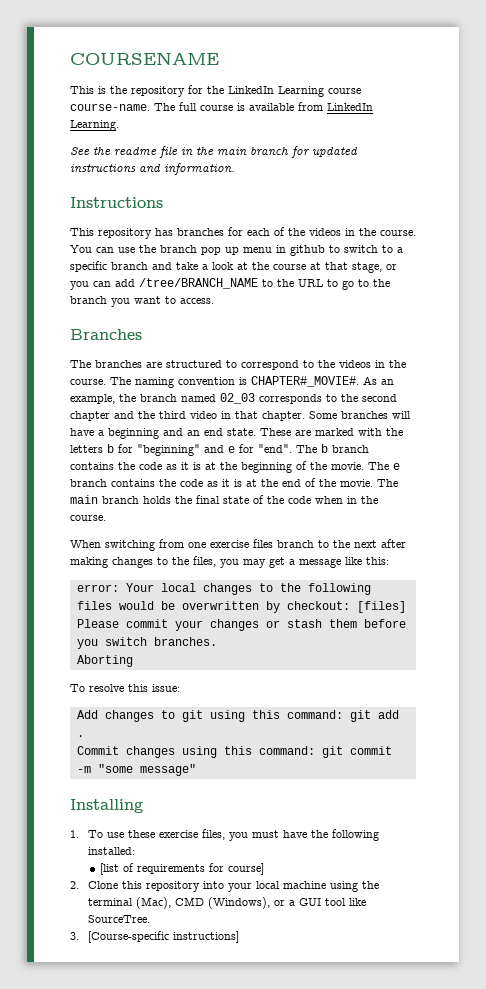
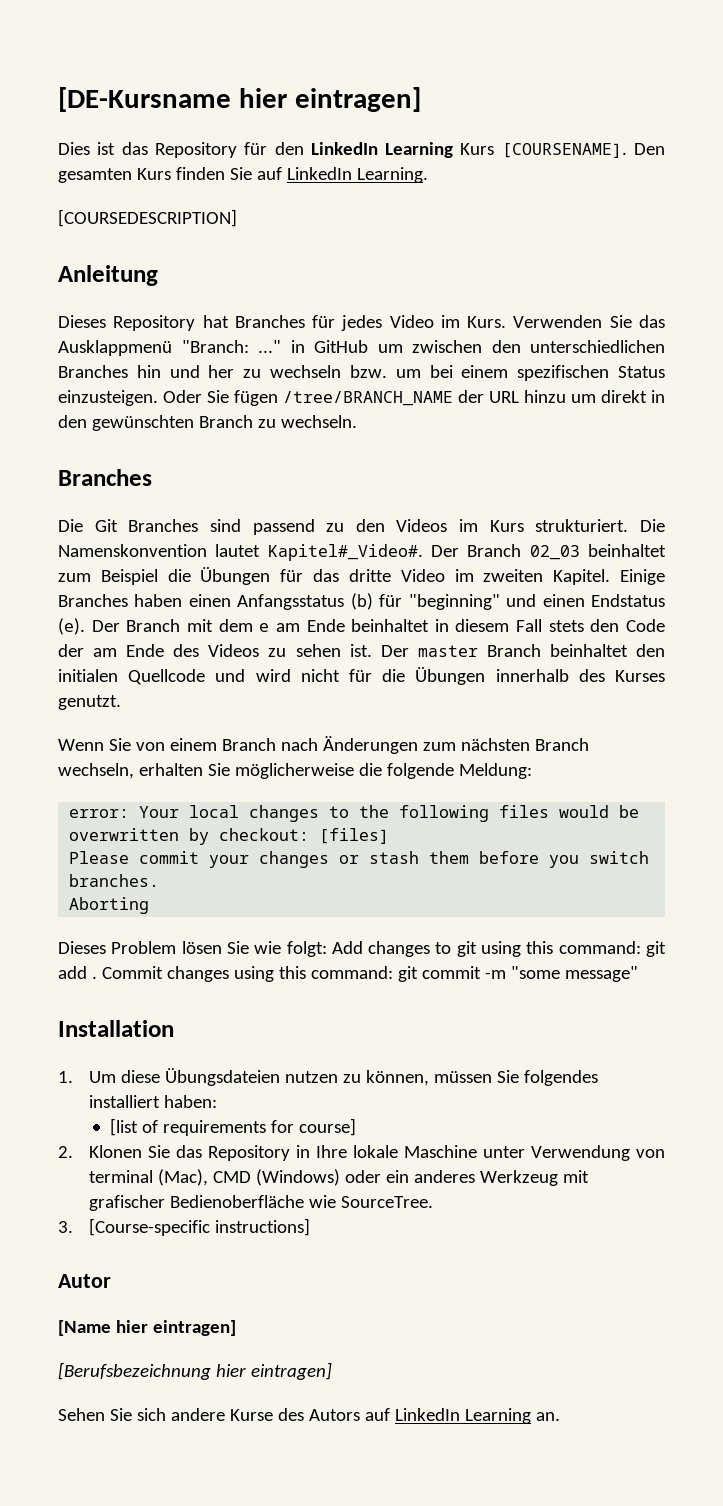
[70,52,219,65] [70,85,361,97] [70,102,373,111] [70,120,119,131] [70,146,358,158] [70,163,235,175] [70,197,163,208] [70,227,416,239] [70,245,403,256] [70,261,397,273] [70,278,390,290] [70,296,214,307] [70,329,142,340] [70,360,406,370] [70,376,394,388] [70,393,397,404] [70,411,411,421] [70,428,403,439] [70,444,369,456] [70,461,400,473] [70,478,398,487] [70,495,378,504] [70,515,106,521] [70,539,406,551] [70,556,389,568] COURSENAME // This is the repository for the LinkedIn Learning course course-name. The full course is available from LinkedIn Learning. // See the readme file in the main branch for updated instructions and information. // Instructions // This repository has branches for each of the videos in the course. You can use the branch pop up menu in github to switch to a specific branch and take a look at the course at that stage, or you can add /tree/BRANCH_NAME to the URL to go to the branch you want to access. // Branches // The branches are structured to correspond to the videos in the course. The naming convention is CHAPTER#_MOVIE#. As an example, the branch named 02_03 corresponds to the second chapter and the third video in that chapter. Some branches will have a beginning and an end state. These are marked with the letters b for "beginning" and e for "end". The b branch contains the code as it is at the beginning of the movie. The e branch contains the code as it is at the end of the movie. The main branch holds the final state of the code when in the course. // When switching from one exercise files branch to the next after making changes to the files, you may get a message like this: -> [58,87,421,112] [58,142,665,158] [58,167,428,183] [58,209,237,227] [58,265,158,286] [58,315,665,331] [58,340,665,356] [58,365,665,381] [58,390,665,406] [58,415,357,431] [58,469,152,486] [58,519,665,535] [58,544,666,561] [58,567,665,585] [58,593,666,610] [58,618,665,635] [58,644,665,657] [58,667,665,685] [58,695,121,710] [58,736,589,754] [58,763,532,779] [DE-Kursname hier eintragen] // Dies ist das Repository für den LinkedIn Learning Kurs [COURSENAME]. Den gesamten Kurs finden Sie auf LinkedIn Learning. // [COURSEDESCRIPTION] // Anleitung // Dieses Repository hat Branches für jedes Video im Kurs. Verwenden Sie das Ausklappmenü "Branch: ..." in GitHub um zwischen den unterschiedlichen Branches hin und her zu wechseln bzw. um bei einem spezifischen Status einzusteigen. Oder Sie fügen /tree/BRANCH_NAME der URL hinzu um direkt in den gewünschten Branch zu wechseln. // Branches // Die Git Branches sind passend zu den Videos im Kurs strukturiert. Die Namenskonvention lautet Kapitel#_Video#. Der Branch 02_03 beinhaltet zum Beispiel die Übungen für das dritte Video im zweiten Kapitel. Einige Branches haben einen Anfangsstatus (b) für "beginning" und einen Endstatus (e). Der Branch mit dem e am Ende beinhaltet in diesem Fall stets den Code der am Ende des Videos zu sehen ist. Der master Branch beinhaltet den initialen Quellcode und wird nicht für die Übungen innerhalb des Kurses genutzt. // Wenn Sie von einem Branch nach Änderungen zum nächsten Branch wechseln, erhalten Sie möglicherweise die folgende Meldung:
[70,684,180,692] To resolve this issue: // -> [58,941,327,957] Dieses Problem lösen Sie wie folgt:
(84, 736) // -> (97, 977) none
[70,799,143,813] Installing -> [58,1020,174,1037] Installation
[87,829,379,841] [87,847,135,855] To use these exercise files, you must have the following installed: -> [89,1068,599,1086] [89,1095,218,1108] Um diese Übungsdateien nutzen zu können, müssen Sie folgendes installiert haben:
[87,881,379,892] [87,897,366,909] [87,915,150,923] [70,931,239,943] Clone this repository into your local machine using the terminal (Mac), CMD (Windows), or a GUI tool like SourceTree. // 3. [Course-specific instructions] -> [89,1145,665,1161] [89,1169,590,1186] [89,1195,434,1211] [58,1218,311,1236] [58,1274,111,1288] [58,1320,236,1336] [58,1362,332,1380] [58,1408,560,1424] Klonen Sie das Repository in Ihre lokale Maschine unter Verwendung von terminal (Mac), CMD (Windows) oder ein anderes Werkzeug mit grafischer Bedienoberfläche wie SourceTree. // 3. [Course-specific instructions] // Autor // [Name hier eintragen] // [Berufsbezeichnung hier eintragen] // Sehen Sie sich andere Kurse des Autors auf LinkedIn Learning an.

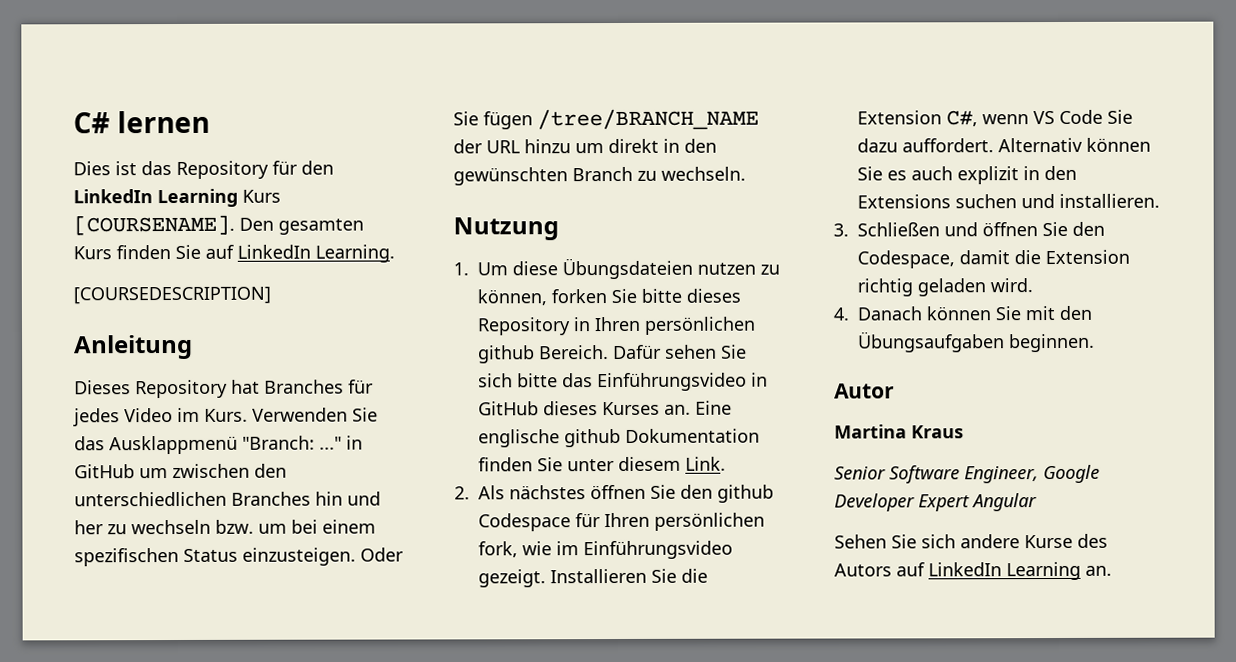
[58,87,421,112] [DE-Kursname hier eintragen] -> [73,110,210,134] C# lernen
[58,469,152,486] [58,519,665,535] [58,544,666,561] [58,567,665,585] [58,593,666,610] [58,618,665,635] [58,644,665,657] [58,667,665,685] [58,695,121,710] [58,736,589,754] [58,763,532,779] [69,805,640,822] [69,828,390,845] [69,851,650,868] [69,874,160,887] [69,897,150,914] [58,941,666,957] [58,966,638,982] [58,1020,174,1037] Branches // Die Git Branches sind passend zu den Videos im Kurs strukturiert. Die Namenskonvention lautet Kapitel#_Video#. Der Branch 02_03 beinhaltet zum Beispiel die Übungen für das dritte Video im zweiten Kapitel. Einige Branches haben einen Anfangsstatus (b) für "beginning" und einen Endstatus (e). Der Branch mit dem e am Ende beinhaltet in diesem Fall stets den Code der am Ende des Videos zu sehen ist. Der master Branch beinhaltet den initialen Quellcode und wird nicht für die Übungen innerhalb des Kurses genutzt. // Wenn Sie von einem Branch nach Änderungen zum nächsten Branch wechseln, erhalten Sie möglicherweise die folgende Meldung: // error: Your local changes to the following files would be overwritten by checkout: [files] // Please commit your changes or stash them before you switch branches. // Aborting // Dieses Problem lösen Sie wie folgt: Add changes to git using this command: git add . Commit changes using this command: git commit -m "some message" // Installation -> [453,217,559,241] Nutzung
[434,1070,599,1086] [89,1095,218,1108] [109,1118,356,1136] [58,1145,665,1161] [89,1169,590,1186] [89,1195,434,1211] [58,1218,311,1236] [58,1274,111,1288] [58,1320,236,1336] [58,1362,332,1380] müssen Sie folgendes installiert haben: // [list of requirements for course] // 2. Klonen Sie das Repository in Ihre lokale Maschine unter Verwendung von terminal (Mac), CMD (Windows) oder ein anderes Werkzeug mit grafischer Bedienoberfläche wie SourceTree. // 3. [Course-specific instructions] // Autor // [Name hier eintragen] // [Berufsbezeichnung hier eintragen] -> [551,288,741,304] [477,316,756,336] [478,344,747,364] [478,372,768,392] [478,400,732,416] [478,428,760,448] [478,456,726,472] [454,484,774,503] [478,512,765,532] [478,540,733,560] [478,568,708,588] [857,109,1133,127] [857,137,1151,153] [857,165,1077,185] [857,193,1160,209] [833,221,1105,237] [857,249,1130,269] [857,278,1033,297] [833,305,1092,321] [858,331,1095,353] [834,383,895,399] [834,424,964,439] [834,464,1100,484] [834,493,1037,512] forken Sie bitte dieses Repository in Ihren persönlichen github Bereich. Dafür sehen Sie sich bitte das Einführungsvideo in GitHub dieses Kurses an. Eine englische github Dokumentation finden Sie unter diesem Link. // 2. Als nächstes öffnen Sie den github Codespace für Ihren persönlichen fork, wie im Einführungsvideo gezeigt. Installieren Sie die Extension C#, wenn VS Code Sie dazu auffordert. Alternativ können Sie es auch explizit in den Extensions suchen und installieren. // 3. Schließen und öffnen Sie den Codespace, damit die Extension richtig geladen wird. // 4. Danach können Sie mit den Übungsaufgaben beginnen. // Autor // Martina Kraus // Senior Software Engineer, Google Developer Expert Angular

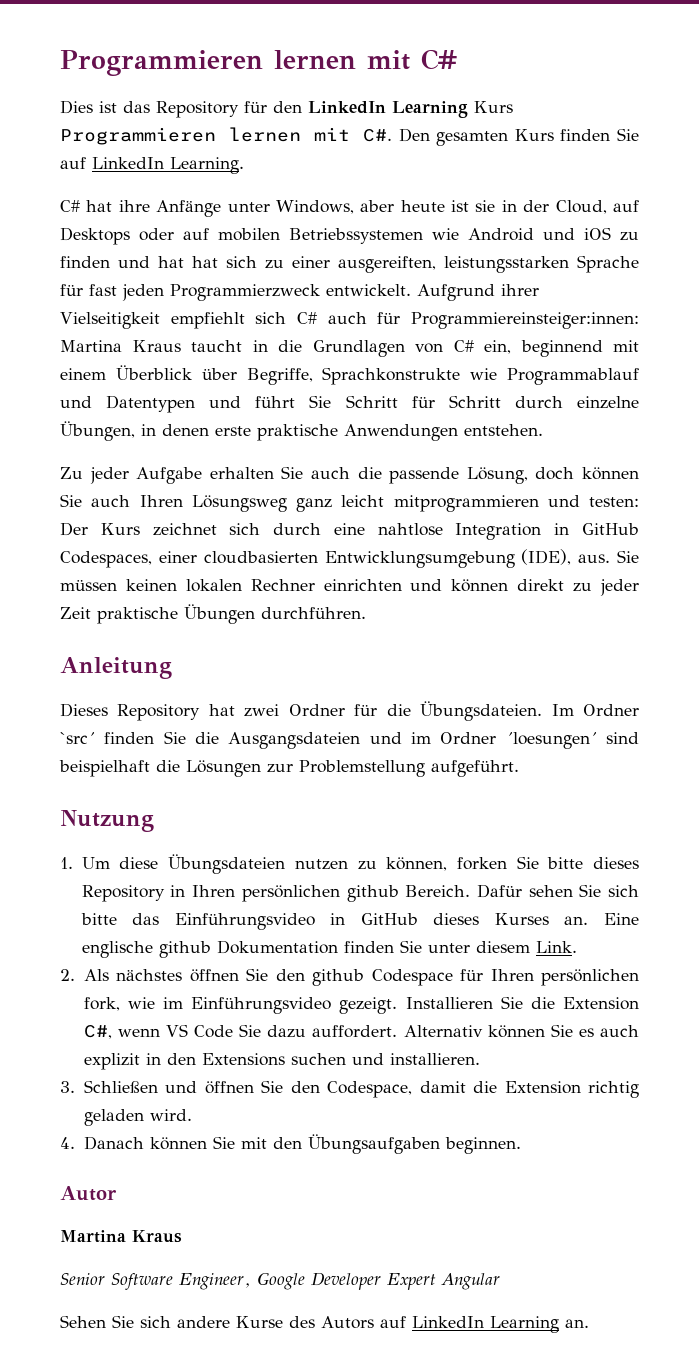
[73,110,210,134] C# lernen -> [60,49,457,76] Programmieren lernen mit C#
[73,214,235,236] [COURSENAME]. -> [60,127,393,145] Programmieren lernen mit C#.
[73,286,271,305] [74,334,193,360] [74,379,374,399] [73,407,378,427] [74,435,363,455] [74,463,287,479] [74,491,381,507] [74,519,376,535] [74,547,404,567] [453,108,759,131] [453,138,717,154] [453,166,746,186] [COURSEDESCRIPTION] // Anleitung // Dieses Repository hat Branches für jedes Video im Kurs. Verwenden Sie das Ausklappmenü "Branch: ..." in GitHub um zwischen den unterschiedlichen Branches hin und her zu wechseln bzw. um bei einem spezifischen Status einzusteigen. Oder Sie fügen /tree/BRANCH_NAME der URL hinzu um direkt in den gewünschten Branch zu wechseln. -> [60,200,639,217] [60,227,639,245] [60,255,639,273] [60,284,539,301] [60,312,639,329] [60,340,639,357] [60,365,639,385] [60,395,639,413] [60,421,543,441] [60,466,640,484] [60,494,639,512] [60,522,639,540] [60,549,639,568] [60,579,640,596] [60,604,366,624] [60,657,172,679] [60,701,640,721] [60,731,639,749] [59,760,519,777] C# hat ihre Anfänge unter Windows, aber heute ist sie in der Cloud, auf Desktops oder auf mobilen Betriebssystemen wie Android und iOS zu finden und hat hat sich zu einer ausgereiften, leistungsstarken Sprache für fast jeden Programmierzweck entwickelt. Aufgrund ihrer Vielseitigkeit empfiehlt sich C# auch für Programmiereinsteiger:innen: Martina Kraus taucht in die Grundlagen von C# ein, beginnend mit einem Überblick über Begriffe, Sprachkonstrukte wie Programmablauf und Datentypen und führt Sie Schritt für Schritt durch einzelne Übungen, in denen erste praktische Anwendungen entstehen. // Zu jeder Aufgabe erhalten Sie auch die passende Lösung, doch können Sie auch Ihren Lösungsweg ganz leicht mitprogrammieren und testen: Der Kurs zeichnet sich durch eine nahtlose Integration in GitHub Codespaces, einer cloudbasierten Entwicklungsumgebung (IDE), aus. Sie müssen keinen lokalen Rechner einrichten und können direkt zu jeder Zeit praktische Übungen durchführen. // Anleitung // Dieses Repository hat zwei Ordner für die Übungsdateien. Im Ordner `src´ finden Sie die Ausgangsdateien und im Ordner ´loesungen´ sind beispielhaft die Lösungen zur Problemstellung aufgeführt.

